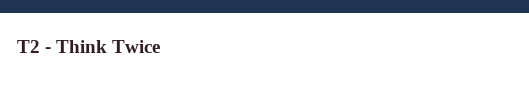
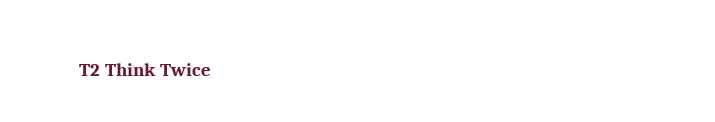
[45,47,52,53] - -> (100, 70) none

